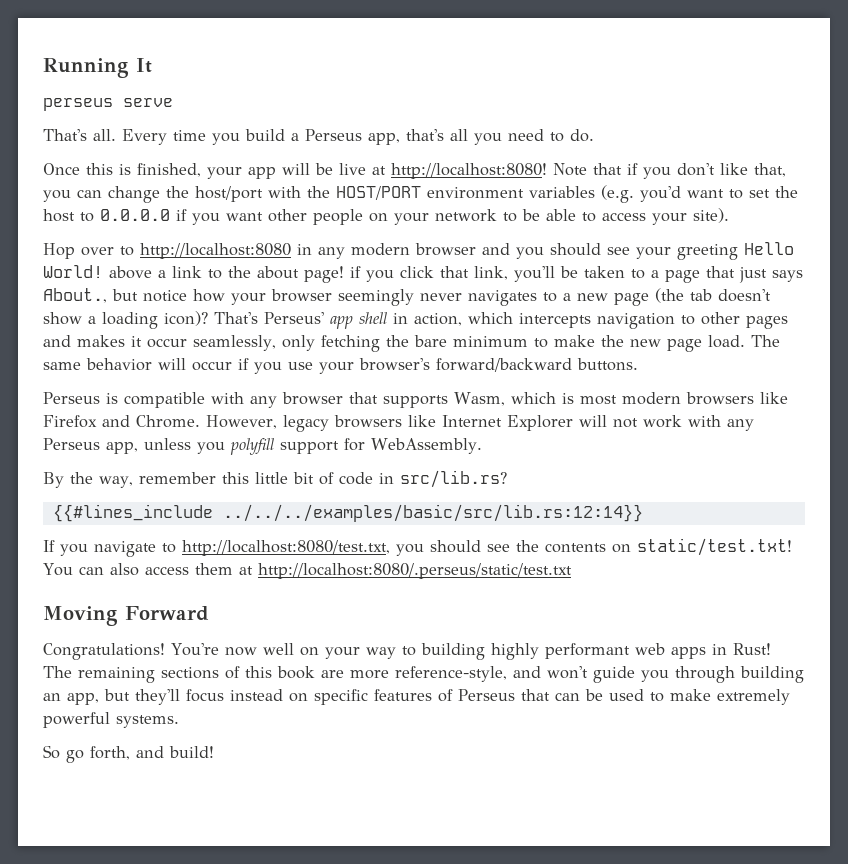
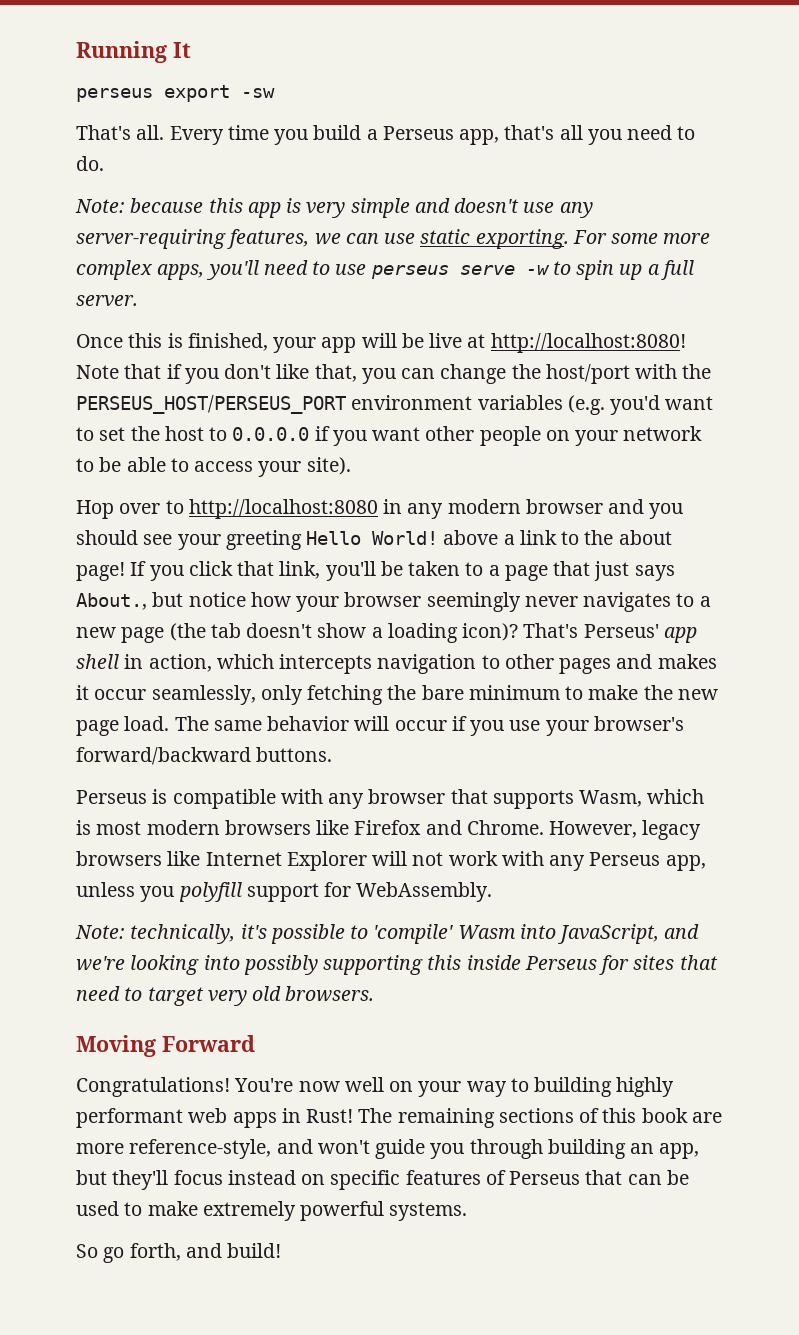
[123,98,173,107] serve -> [164,85,275,102] export -sw
(594, 135) none -> [75,198,593,218] [76,229,711,249] [76,260,694,280] [76,295,138,306] // Note: because this app is very simple and doesn't use any server-requiring features, we can use static exporting. For some more complex apps, you'll need to use perseus serve -w to spin up a full server.
[336,186,421,200] HOST/PORT -> [76,395,346,414] PERSEUS_HOST/PERSEUS_PORT
[350,266,361,278] if -> [130,561,147,576] If
[43,470,507,488] [52,504,643,522] [43,538,792,557] [43,563,572,579] By the way, remember this little bit of code in src/lib.rs? // {{#lines_include ../../../examples/basic/src/lib.rs:12:14}} // If you navigate to http://localhost:8080/test.txt, you should see the contents on static/test.txt! You can also access them at http://localhost:8080/.perseus/static/test.txt -> [75,924,700,944] [76,955,718,975] [76,986,375,1006] Note: technically, it's possible to 'compile' Wasm into JavaScript, and we're looking into possibly supporting this inside Perseus for sites that need to target very old browsers.

